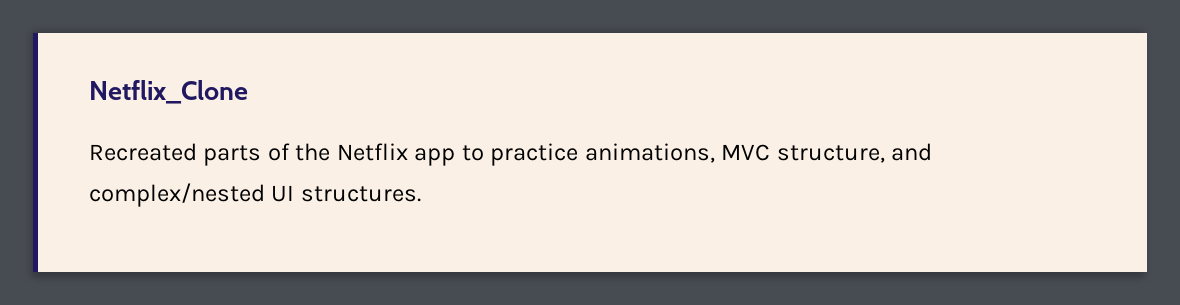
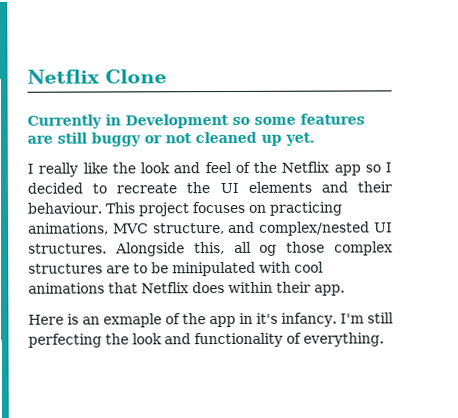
[89,80,248,104] [89,143,579,166] Netflix_Clone // Recreated parts of the Netflix app to practice -> [27,69,167,84] [27,113,365,129] [27,131,315,147] [27,161,392,177] [27,181,392,194] [27,201,343,217] Netflix Clone // Currently in Development so some features are still buggy or not cleaned up yet. // I really like the look and feel of the Netflix app so I decided to recreate the UI elements and their behaviour. This project focuses on practicing
(421, 194) none -> [114,241,393,257] [28,261,324,277] [28,281,345,296] [28,312,395,328] [28,332,384,348] Alongside this, all og those complex structures are to be minipulated with cool animations that Netflix does within their app. // Here is an exmaple of the app in it's infancy. I'm still perfecting the look and functionality of everything.

